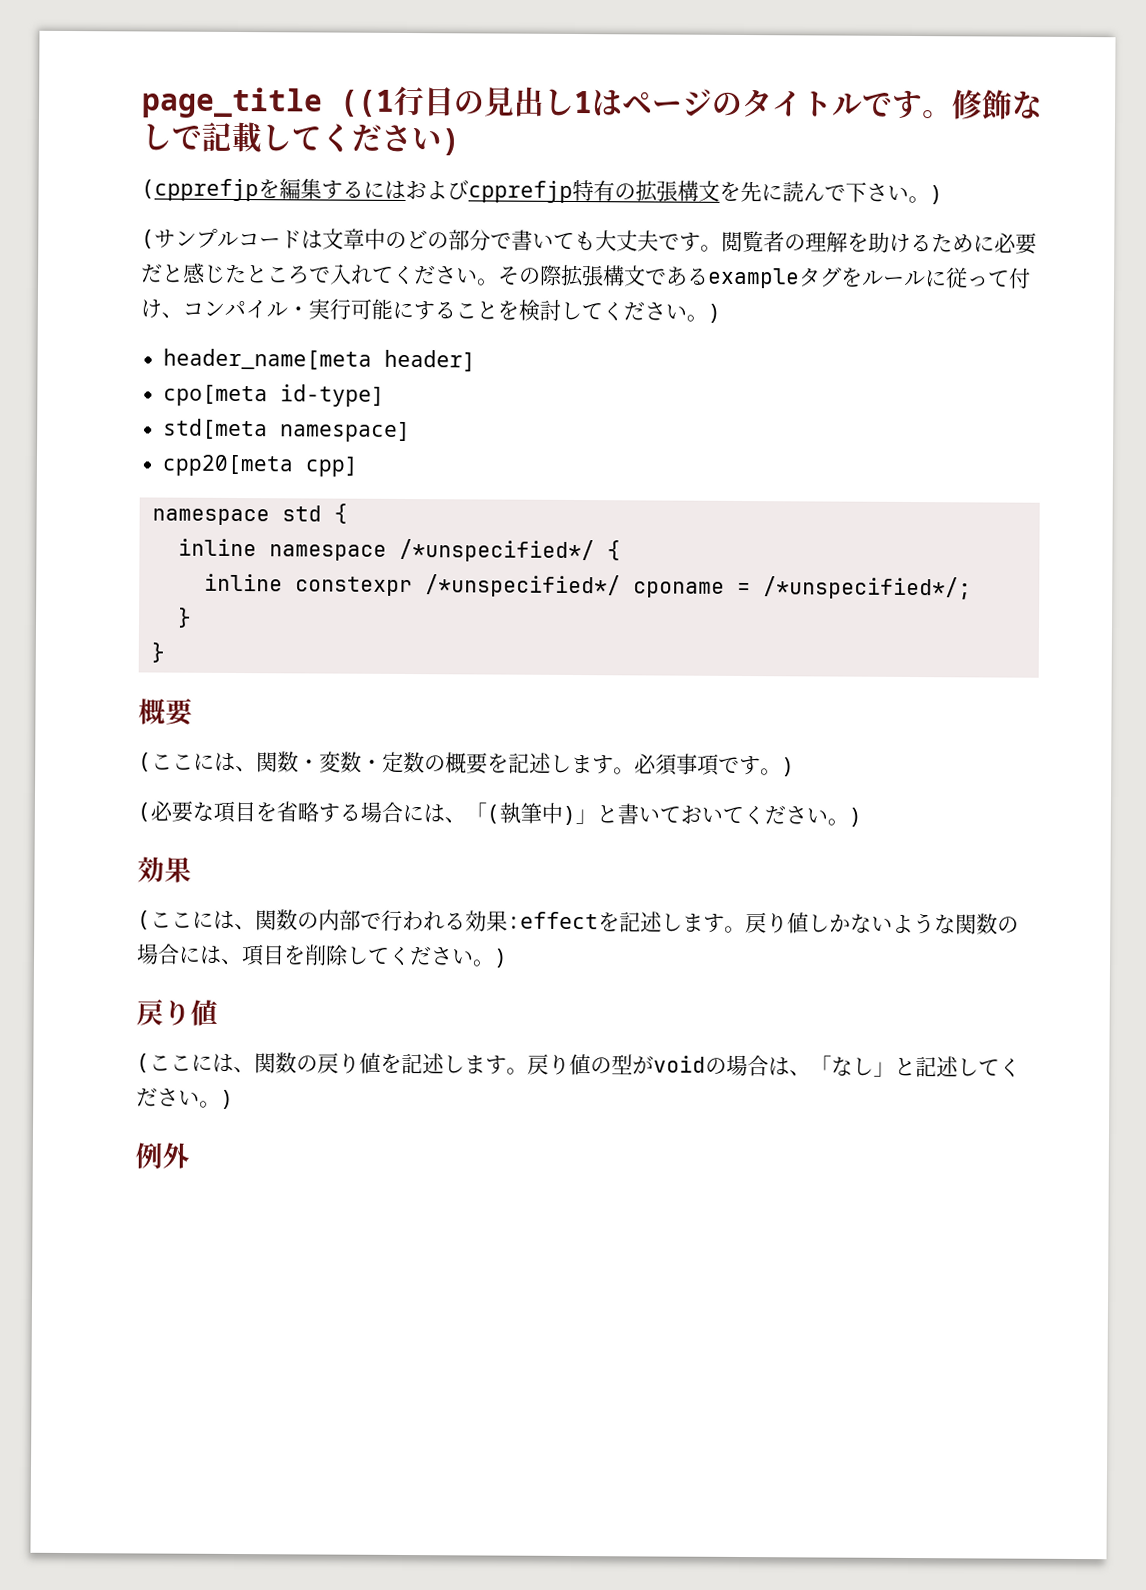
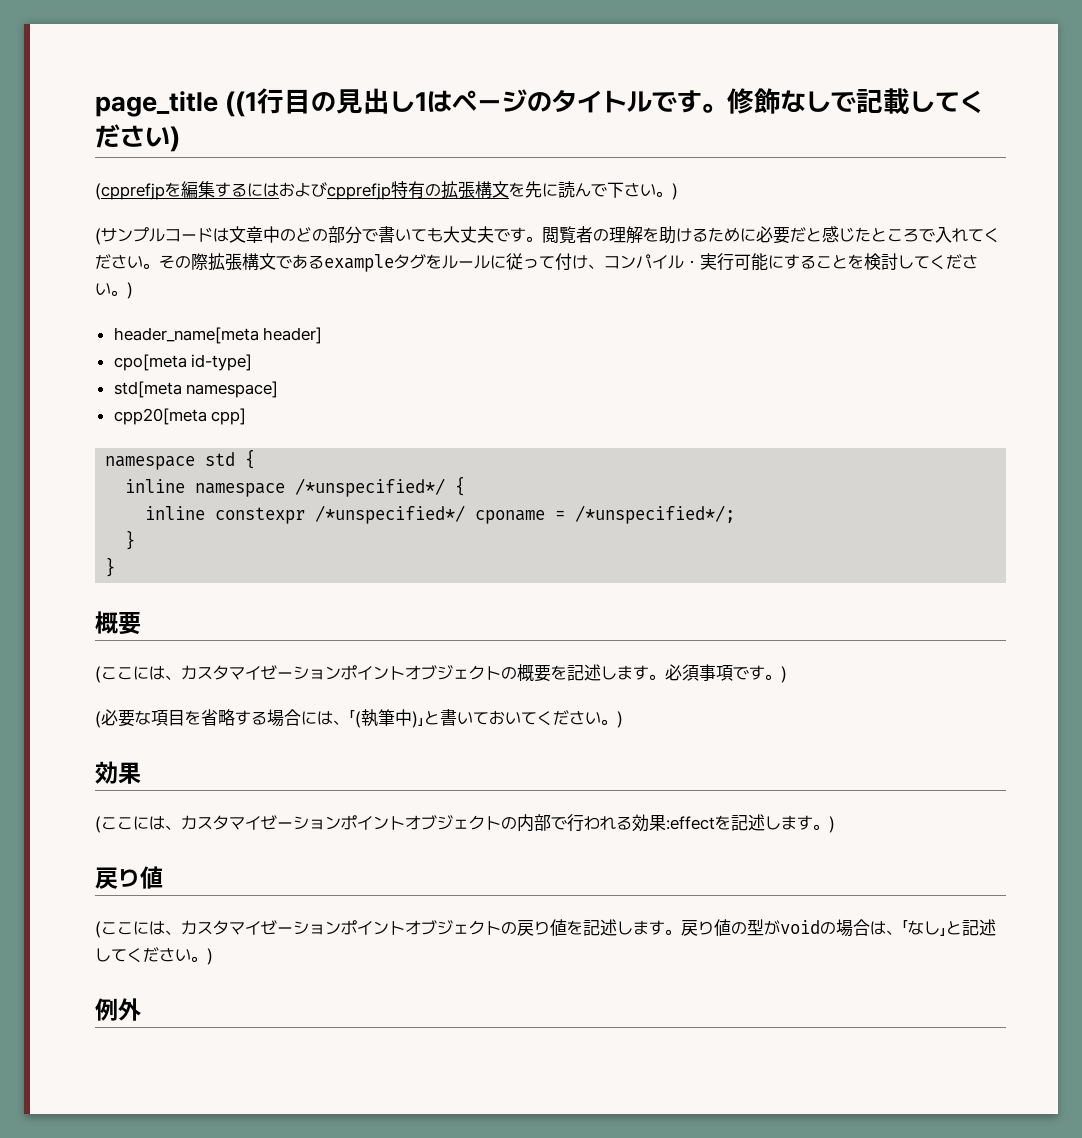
[256,751,425,774] 関数・変数・定数 -> [181,665,501,680] カスタマイゼーションポイントオブジェクト
[255,909,298,931] 関数 -> [181,815,501,830] カスタマイゼーションポイントオブジェクト
[745,912,1019,935] [136,943,495,967] 戻り値しかないような関数の場合には、項目を削除してください。 -> (829, 827) none
[254,1052,297,1074] 関数 -> [181,920,501,935] カスタマイゼーションポイントオブジェクト

